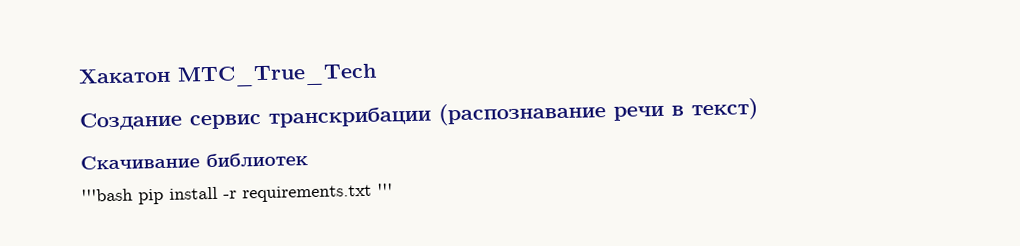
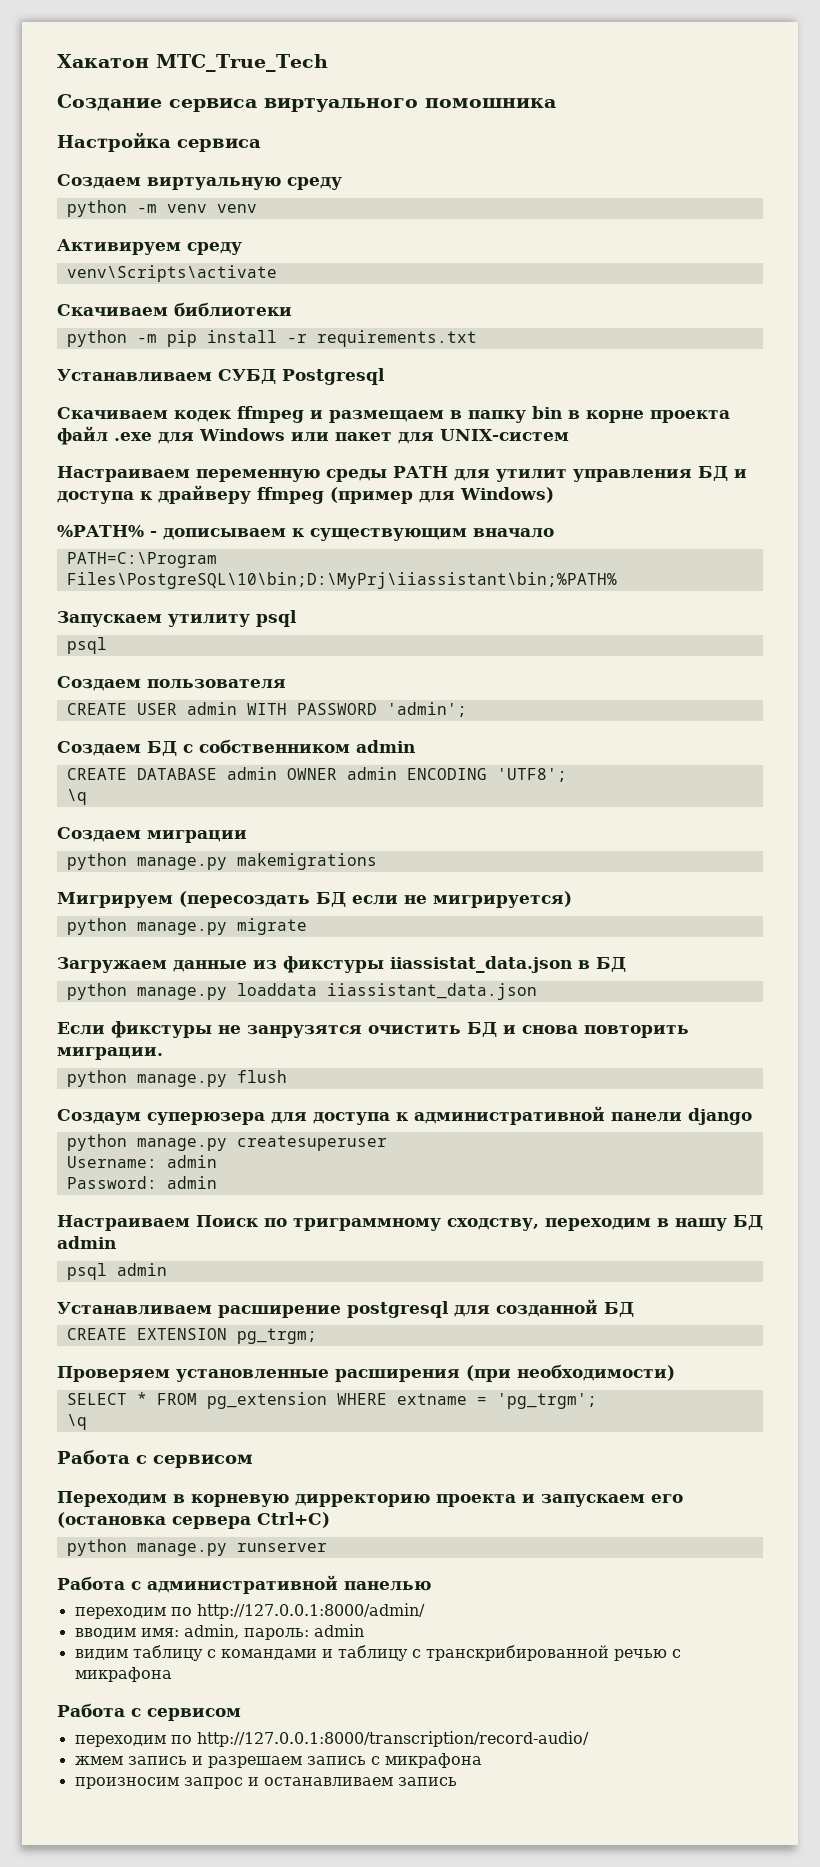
[189,98,758,130] [80,152,308,170] [81,183,393,205] сервис транскрибации (распознавание речи в текст) // Скачивание библиотек // '''bash pip install -r requirements.txt ''' -> [169,98,556,112] [57,132,261,152] [57,174,342,190] [66,200,257,217] [57,239,242,255] [66,265,277,282] [57,302,292,317] [66,330,477,347] [57,368,385,385] [57,406,730,423] [57,426,569,445] [57,466,747,482] [57,485,554,504] [57,525,554,541] [66,552,217,568] [66,572,617,589] [57,610,297,627] [66,637,107,654] [57,676,286,691] [66,702,467,717] [57,739,415,756] [66,767,567,782] [66,789,87,805] [57,827,247,843] [66,853,377,870] [57,891,572,908] [66,918,307,935] [57,956,626,973] [66,983,537,1000] [57,1021,689,1038] [57,1047,163,1060] [66,1070,287,1087] [57,1106,752,1125] [66,1134,387,1151] [66,1155,217,1168] [66,1176,217,1189] [57,1215,763,1231] [57,1236,116,1249] [66,1263,167,1280] [57,1299,634,1318] [66,1328,317,1344] [57,1364,675,1382] [66,1392,597,1409] [66,1414,87,1430] [57,1450,253,1468] [57,1491,683,1507] [57,1512,330,1529] [66,1539,327,1556] [57,1575,431,1594] [74,1603,425,1619] [74,1624,364,1640] [74,1645,681,1661] [74,1667,172,1682] [57,1703,241,1721] [74,1731,589,1747] [74,1753,482,1768] [74,1777,457,1789] сервиса виртуального помошника // Настройка сервиса // Создаем виртуальную среду // python -m venv venv // Активируем среду // venv\Scripts\activate // Скачиваем библиотеки // python -m pip install -r requirements.txt // Устанавливаем СУБД Postgresql // Скачиваем кодек ffmpeg и размещаем в папку bin в корне проекта файл .exe для Windows или пакет для UNIX-систем // Настраиваем переменную среды PATH для утилит управления БД и доступа к драйверу ffmpeg (пример для Windows) // %PATH% - дописываем к существующим вначало // PATH=C:\Program Files\PostgreSQL\10\bin;D:\MyPrj\iiassistant\bin;%PATH% // Запускаем утилиту psql // psql // Создаем пользователя // CREATE USER admin WITH PASSWORD 'admin'; // Создаем БД с собственником admin // CREATE DATABASE admin OWNER admin ENCODING 'UTF8'; // \q // Создаем миграции // python manage.py makemigrations // Мигрируем (пересоздать БД если не мигрируется) // python manage.py migrate // Загружаем данные из фикстуры iiassistat_data.json в БД // python manage.py loaddata iiassistant_data.json // Если фикстуры не занрузятся очистить БД и снова повторить миграции. // python manage.py flush // Создаум суперюзера для доступа к административной панели django // python manage.py createsuperuser // Username: admin // Password: admin // Настраиваем Поиск по триграммному сходству, переходим в нашу БД admin // psql admin // Устанавливаем расширение postgresql для созданной БД // CREATE EXTENSION pg_trgm; // Проверяем установленные расширения (при необходимости) // SELECT * FROM pg_extension WHERE extname = 'pg_trgm'; // \q // Работа с сервисом // Переходим в корневую дирректорию проекта и запускаем его (остановка сервера Ctrl+C) // python manage.py runserver // Работа с административной панелью // переходим по http://127.0.0.1:8000/admin/ // вводим имя: admin, пароль: admin // видим таблицу с командами и таблицу с транскрибированной речью с микрафона // Работа с сервисом // переходим по http://127.0.0.1:8000/transcription/record-audio/ // жмем запись и разрешаем запись с микрафона // произносим запрос и останавливаем запись

